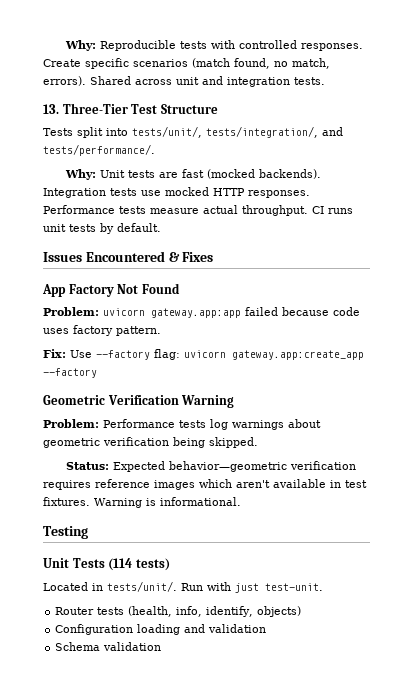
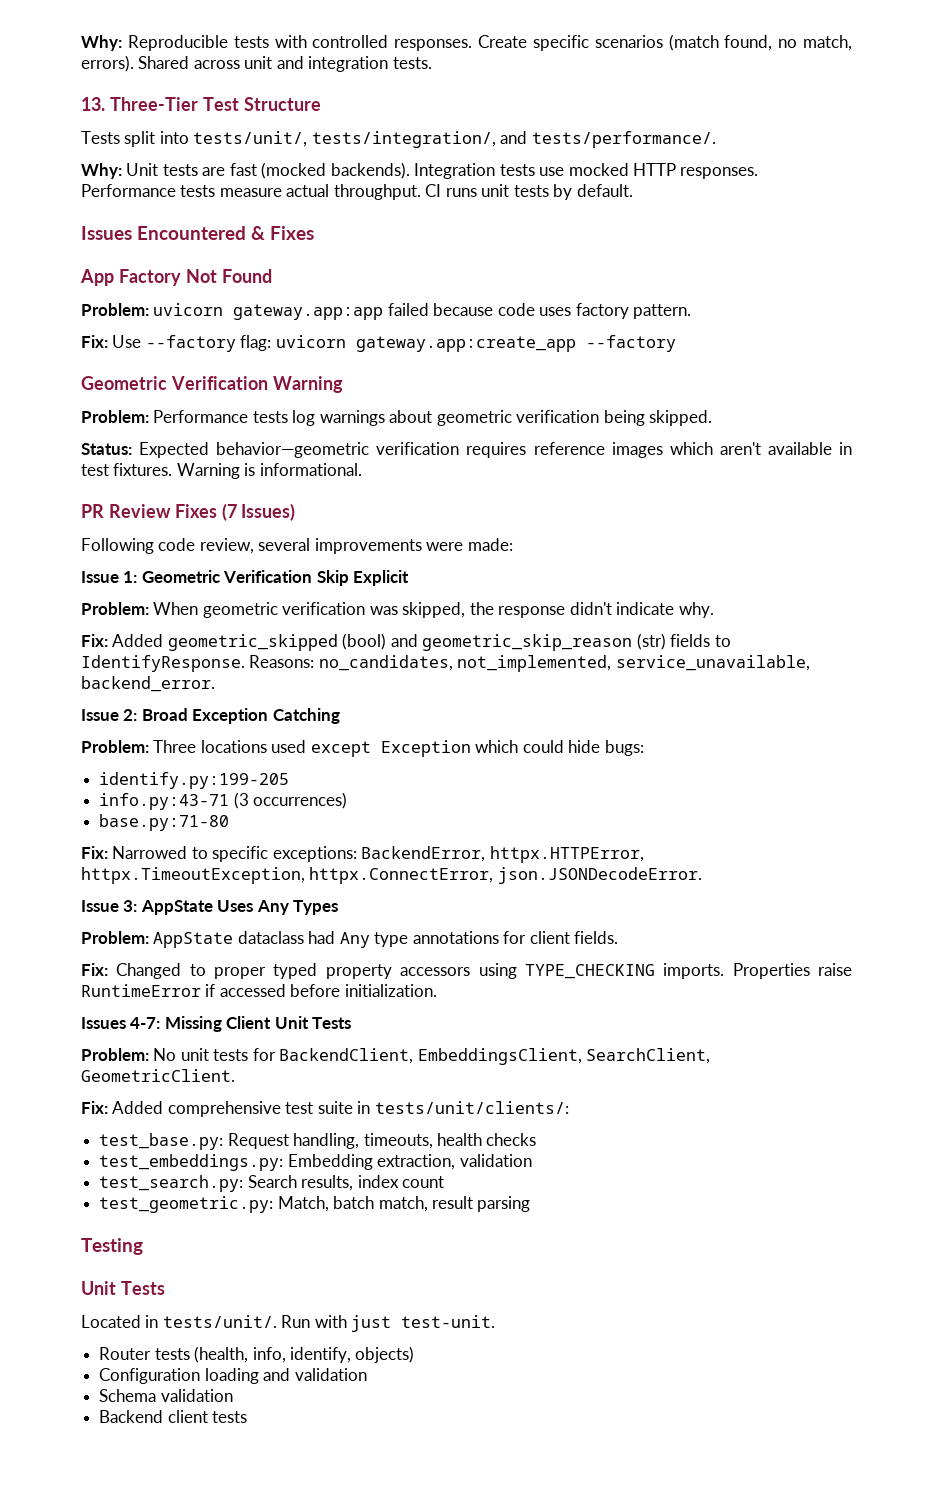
(241, 501) none -> [81,503,296,521] [81,538,513,554] [81,570,410,586] [81,602,714,618] [81,633,731,651] [81,655,810,672] [81,676,215,692] [81,708,340,724] [81,740,644,757] [99,772,290,789] [99,792,348,810] [99,814,230,831] [81,846,644,863] [81,867,702,884] [81,900,339,915] [81,931,619,948] [81,963,853,979] [81,984,437,997] [81,1016,352,1032] [81,1048,711,1065] [81,1069,235,1082] [81,1101,569,1117] [99,1133,537,1150] [99,1154,532,1171] [99,1175,444,1192] [99,1196,531,1213] // PR Review Fixes (7 Issues) // Following code review, several improvements were made: // Issue 1: Geometric Verification Skip Explicit // Problem: When geometric verification was skipped, the response didn't indicate why. // Fix: Added geometric_skipped (bool) and geometric_skip_reason (str) fields to IdentifyResponse. Reasons: no_candidates, not_implemented, service_unavailable, backend_error. // Issue 2: Broad Exception Catching // Problem: Three locations used except Exception which could hide bugs: // identify.py:199-205 // info.py:43-71 (3 occurrences) // base.py:71-80 // Fix: Narrowed to specific exceptions: BackendError, httpx.HTTPError, httpx.TimeoutException, httpx.ConnectError, json.JSONDecodeError. // Issue 3: AppState Uses Any Types // Problem: AppState dataclass had Any type annotations for client fields. // Fix: Changed to proper typed property accessors using TYPE_CHECKING imports. Properties raise RuntimeError if accessed before initialization. // Issues 4-7: Missing Client Unit Tests // Problem: No unit tests for BackendClient, EmbeddingsClient, SearchClient, GeometricClient. // Fix: Added comprehensive test suite in tests/unit/clients/: // test_base.py: Request handling, timeouts, health checks // test_embeddings.py: Embedding extraction, validation // test_search.py: Search results, index count // test_geometric.py: Match, batch match, result parsing
[108,558,170,571] (114 tests) -> (165, 1288) none
(162, 646) none -> [99,1410,248,1423] // Backend client tests

